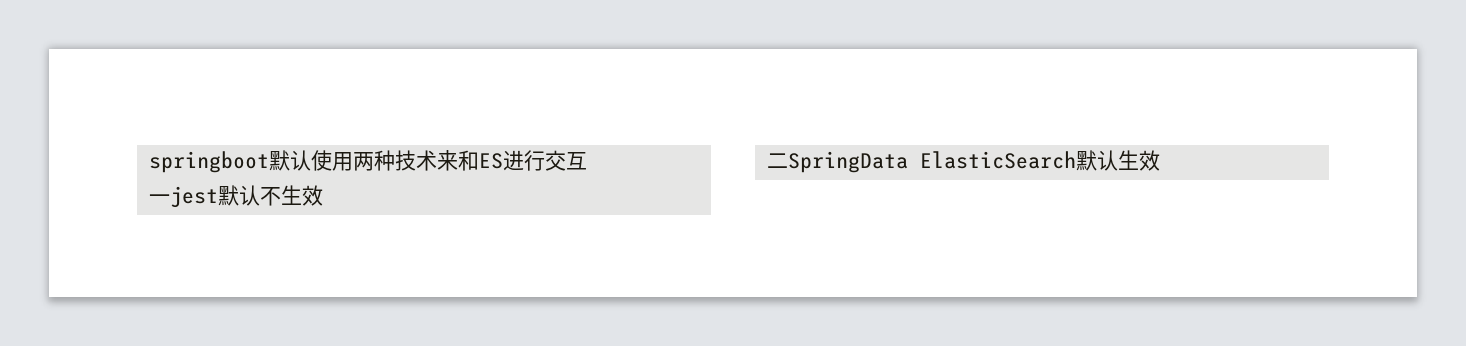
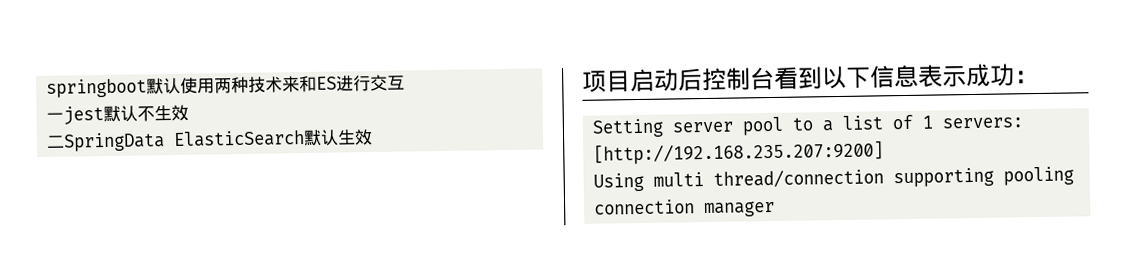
(1160, 160) none -> [582,63,1039,93] [592,114,1024,138] [593,140,885,165] [593,166,1075,192] [594,199,776,218] // 项目启动后控制台看到以下信息表示成功： // Setting server pool to a list of 1 servers: [http://192.168.235.207:9200] // Using multi thread/connection supporting pooling connection manager

